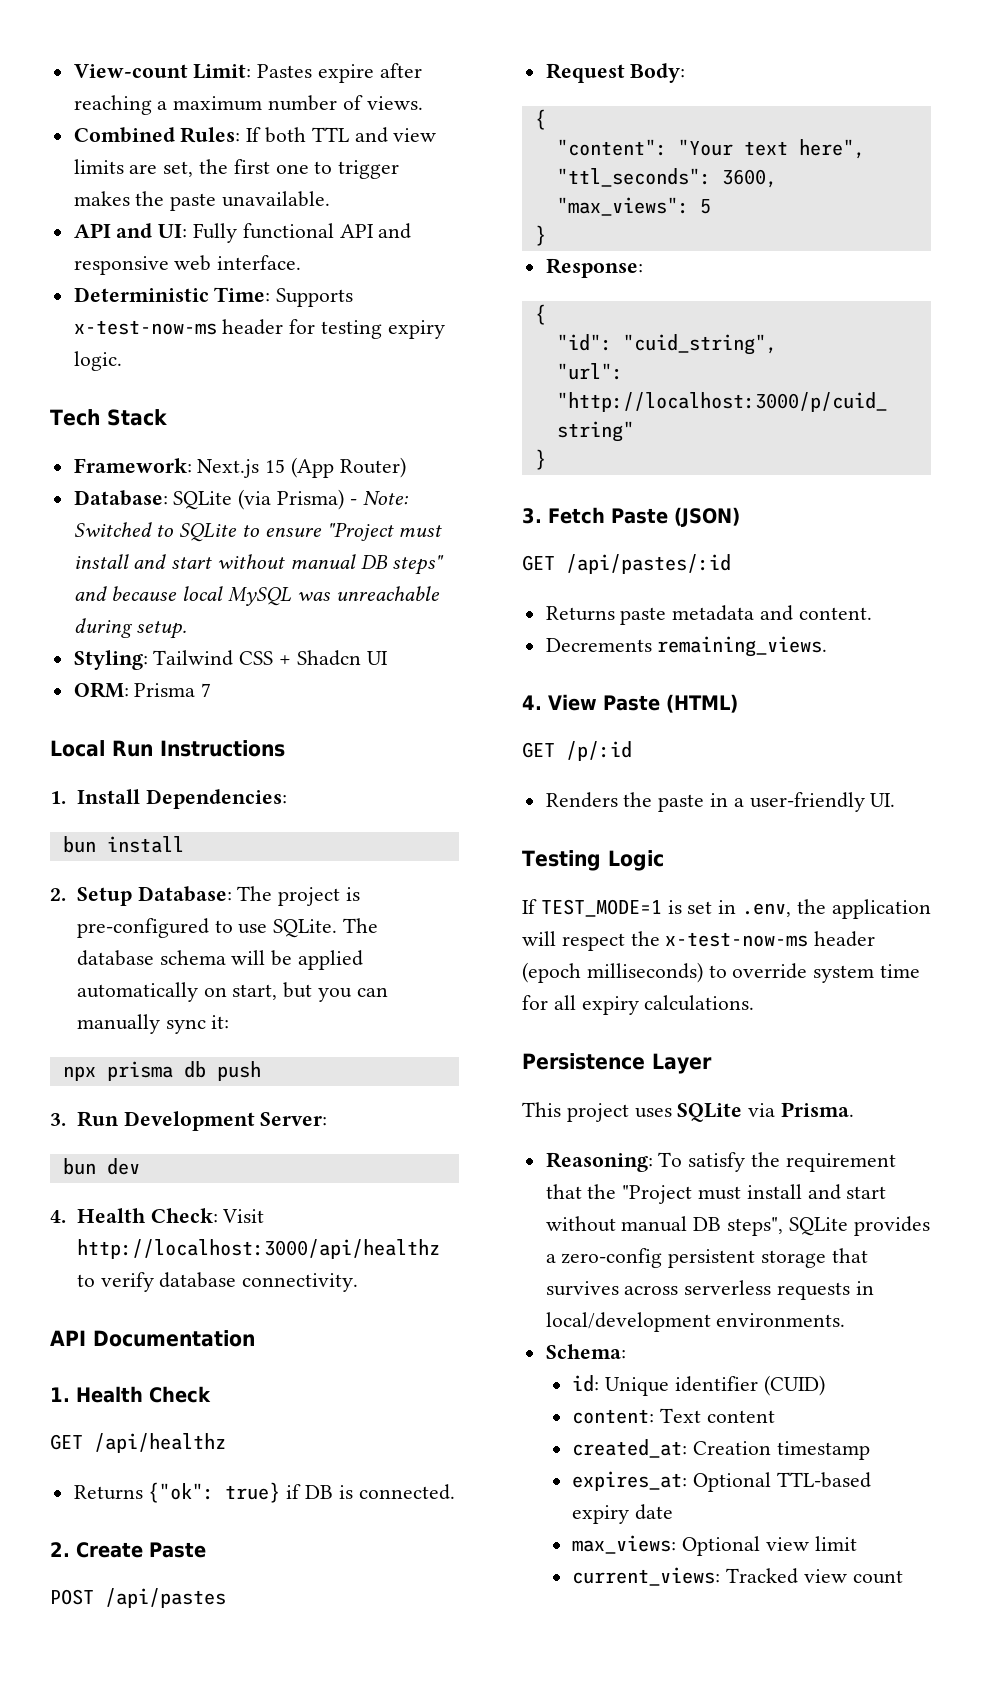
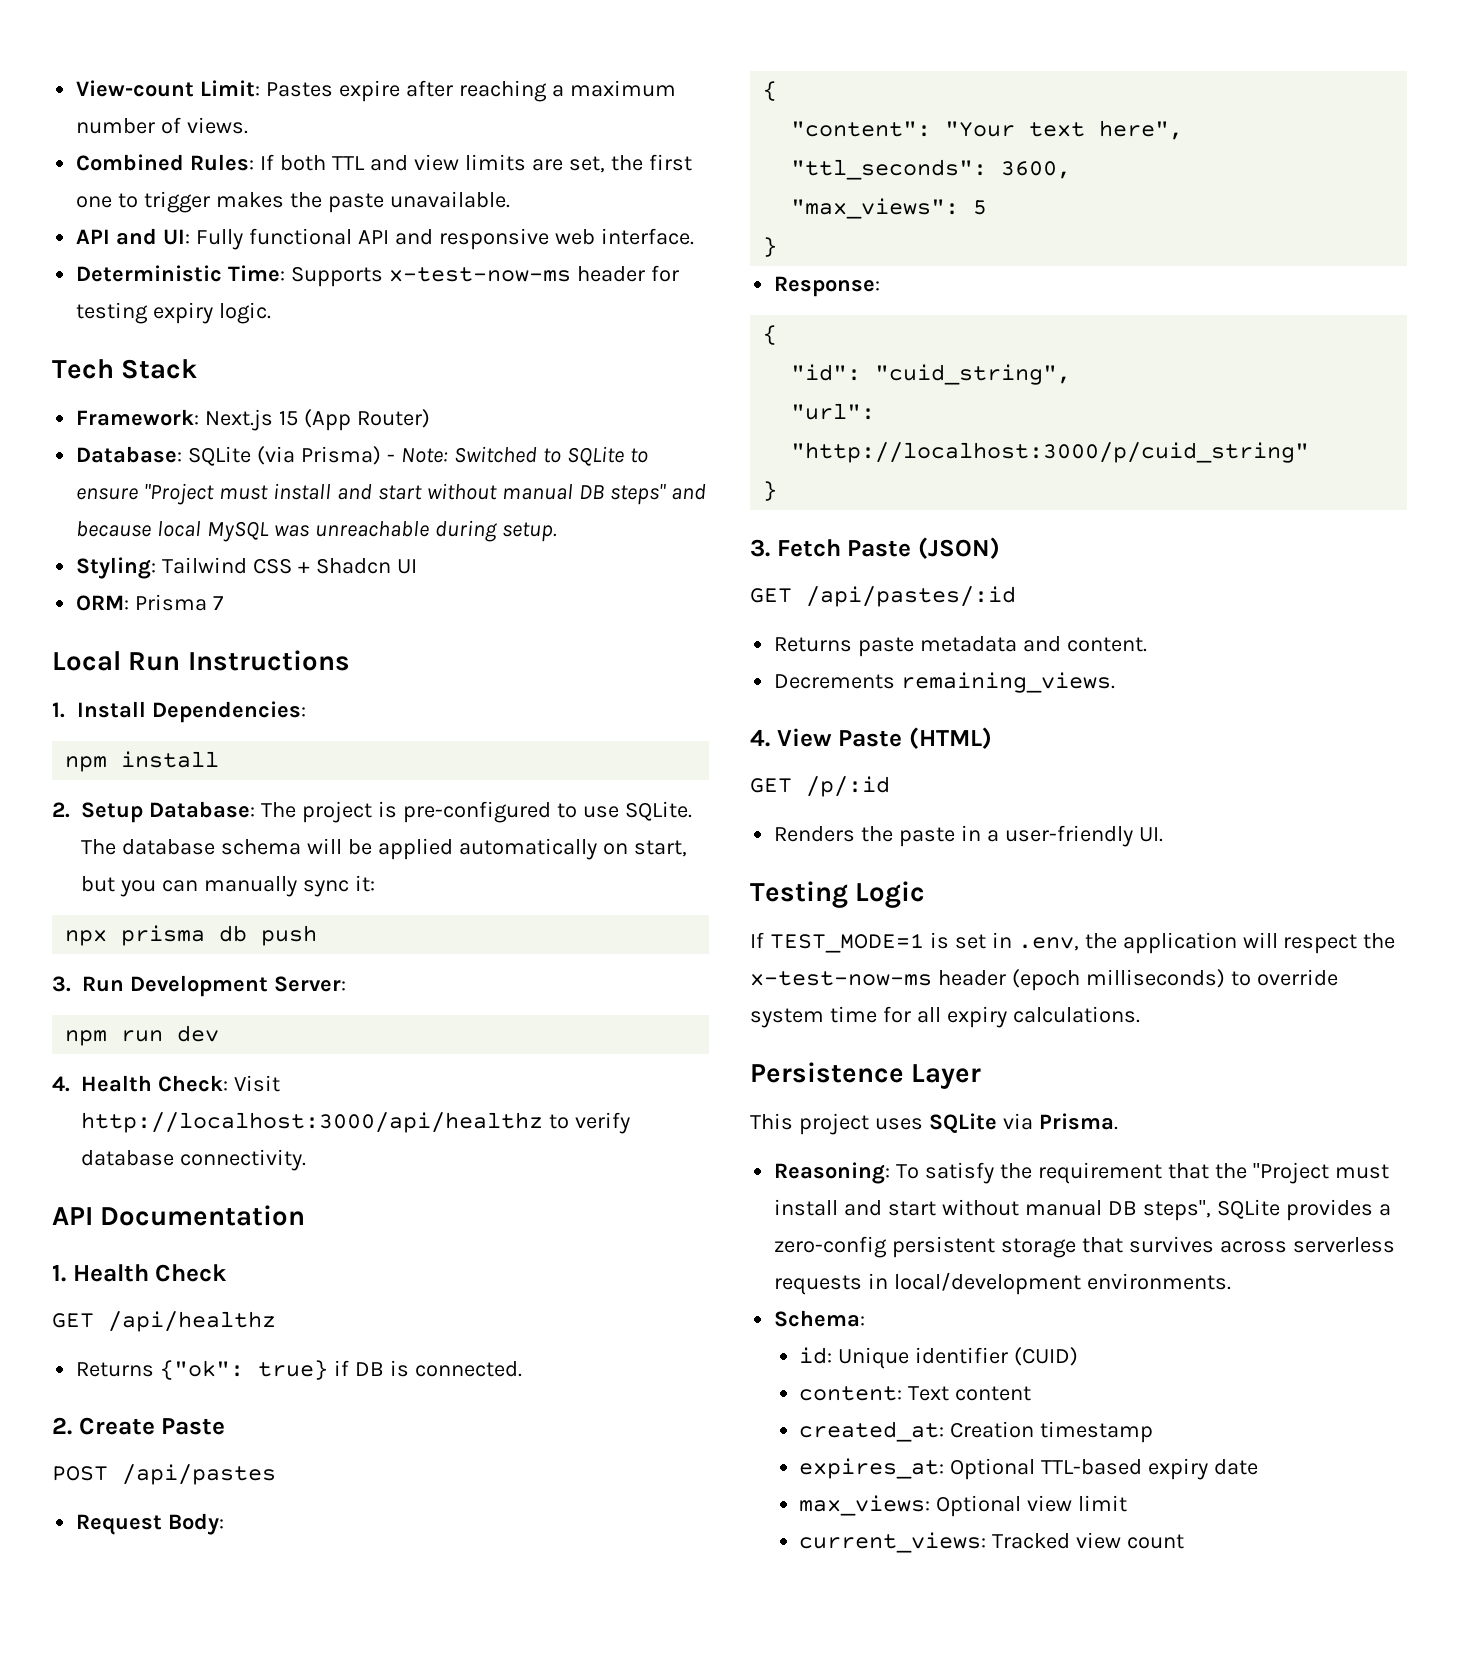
[62,836,96,853] bun -> [65,756,108,772] npm
[62,1158,96,1175] bun -> [65,1030,164,1046] npm run

